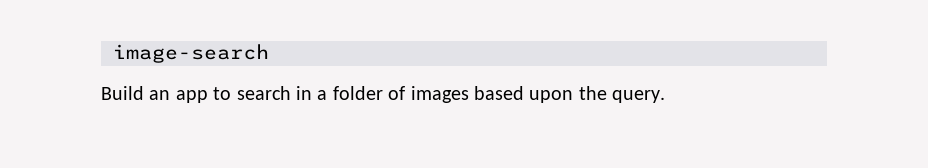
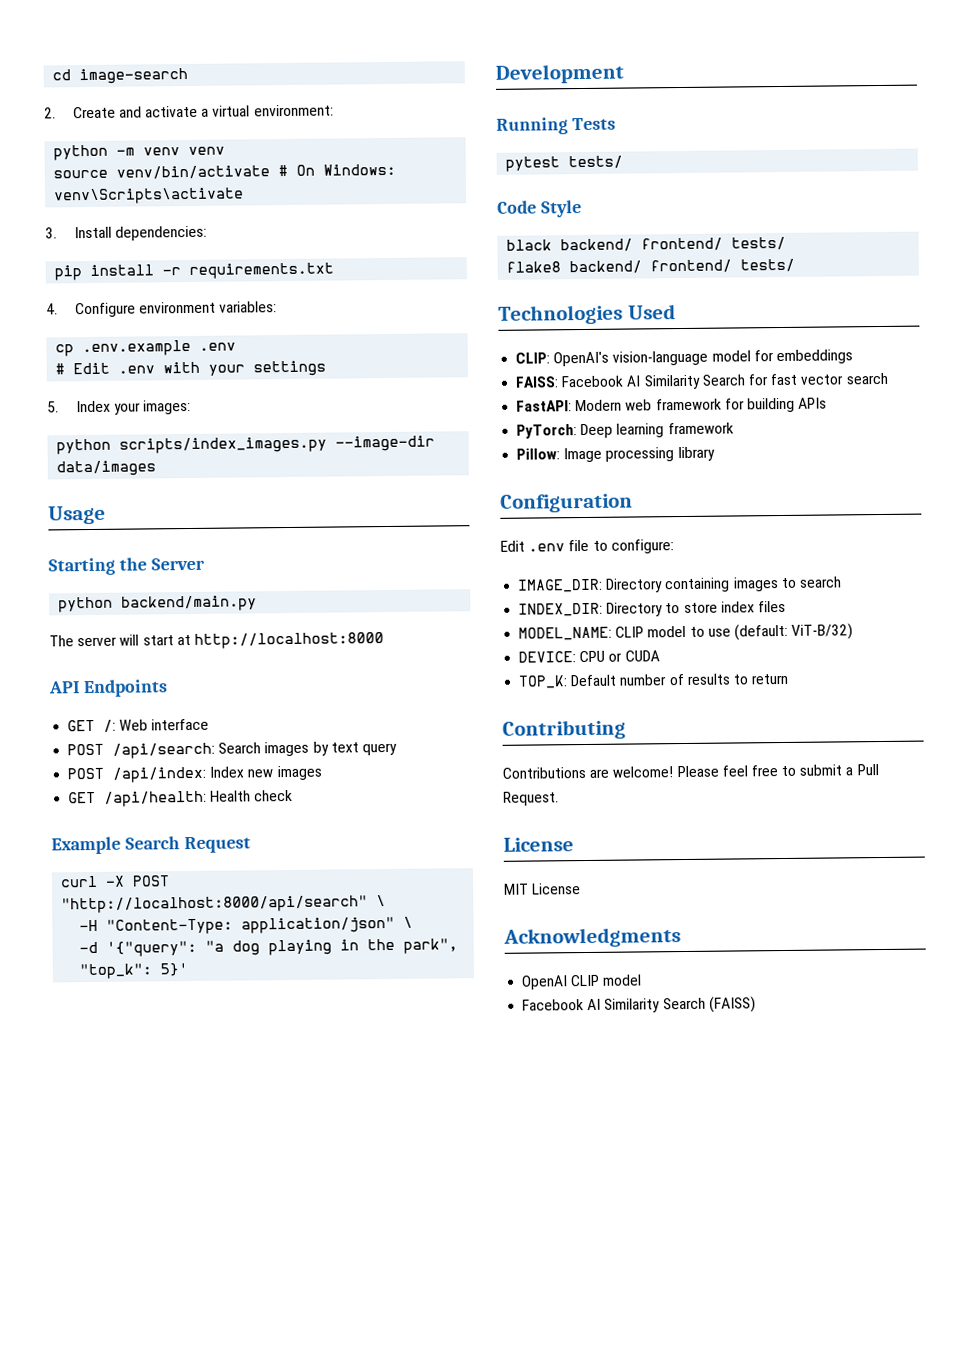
(113, 53) none -> [52,69,72,81] cd
[101,86,666,103] Build an app to search in a folder of images based upon the query. -> [44,104,334,119] [53,144,226,161] [53,163,397,180] [53,187,245,205] [45,225,207,241] [54,262,335,281] [46,301,277,318] [55,339,237,357] [55,360,327,377] [47,399,191,415] [56,435,436,455] [56,460,157,477] [48,505,106,525] [48,557,205,576] [58,595,258,613] [49,632,384,649] [48,679,168,698] [67,718,210,733] [67,741,397,759] [67,765,322,783] [68,789,294,807] [51,836,251,855] [60,875,171,888] [61,895,387,914] [79,916,414,935] [79,938,459,957] [79,963,189,980] [495,63,624,84] [496,117,616,135] [505,155,624,172] [497,200,582,218] [506,236,787,253] [506,258,796,275] [498,304,676,325] [515,349,853,367] [515,372,888,390] [516,397,828,413] [516,422,734,439] [516,446,715,463] [500,493,633,513] [500,539,674,554] [517,576,842,593] [518,600,786,617] [518,623,854,641] [518,650,660,663] [518,673,790,689] [502,719,626,740] [502,764,879,779] [503,791,559,806] [503,837,574,852] [504,883,582,895] [503,927,681,948] [521,974,643,990] [522,996,756,1013] 2. Create and activate a virtual environment: // python -m venv venv // source venv/bin/activate # On Windows: venv\Scripts\activate // 3. Install dependencies: // pip install -r requirements.txt // 4. Configure environment variables: // cp .env.example .env // # Edit .env with your settings // 5. Index your images: // python scripts/index_images.py --image-dir data/images // Usage // Starting the Server // python backend/main.py // The server will start at http://localhost:8000 // API Endpoints // GET /: Web interface // POST /api/search: Search images by text query // POST /api/index: Index new images // GET /api/health: Health check // Example Search Request // curl -X POST "http://localhost:8000/api/search" \ // -H "Content-Type: application/json" \ // -d '{"query": "a dog playing in the park", "top_k": 5}' // Development // Running Tests // pytest tests/ // Code Style // black backend/ frontend/ tests/ // flake8 backend/ frontend/ tests/ // Technologies Used // CLIP: OpenAI's vision-language model for embeddings // FAISS: Facebook AI Similarity Search for fast vector search // FastAPI: Modern web framework for building APIs // PyTorch: Deep learning framework // Pillow: Image processing library // Configuration // Edit .env file to configure: // IMAGE_DIR: Directory containing images to search // INDEX_DIR: Directory to store index files // MODEL_NAME: CLIP model to use (default: ViT-B/32) // DEVICE: CPU or CUDA // TOP_K: Default number of results to return // Contributing // Contributions are welcome! Please feel free to submit a Pull Request. // License // MIT License // Acknowledgments // OpenAI CLIP model // Facebook AI Similarity Search (FAISS)

